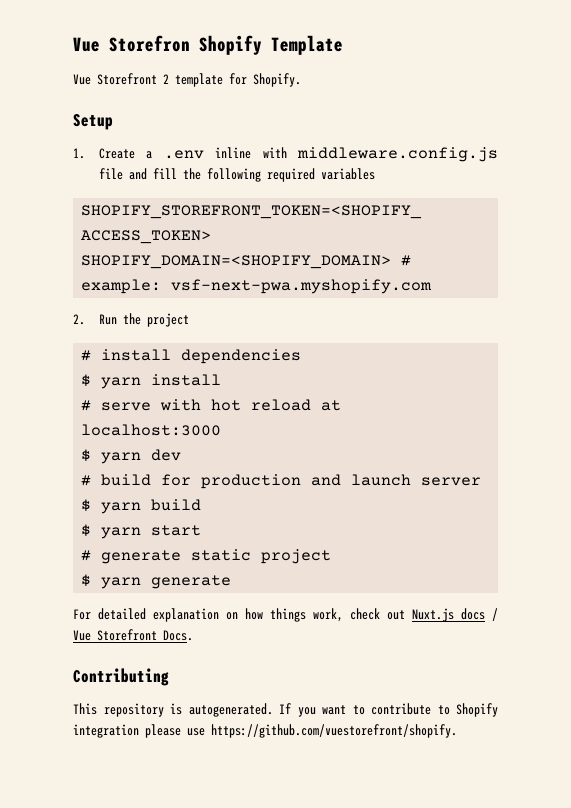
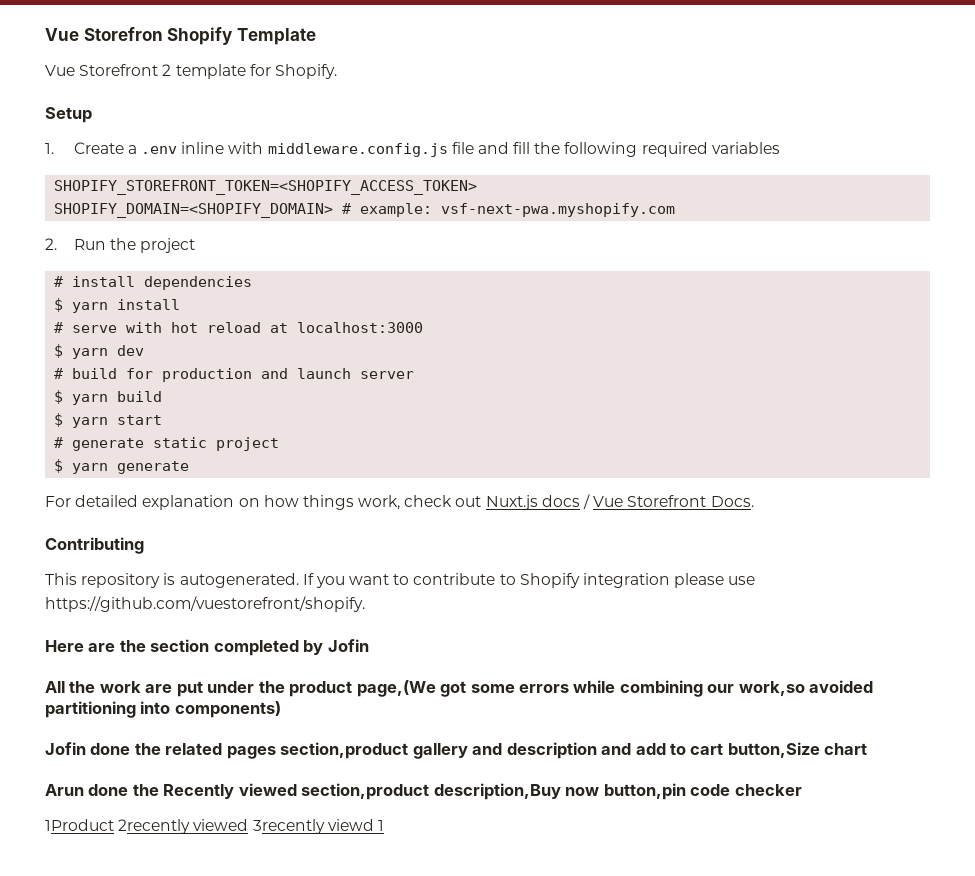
(457, 731) none -> [45,639,369,656] [45,680,874,697] [45,701,281,718] [45,742,868,759] [45,783,802,800] [45,819,384,834] // Here are the section completed by Jofin // All the work are put under the product page,(We got some errors while combining our work,so avoided partitioning into components) // Jofin done the related pages section,product gallery and description and add to cart button,Size chart // Arun done the Recently viewed section,product description,Buy now button,pin code checker // 1Product 2recently viewed 3recently viewd 1

